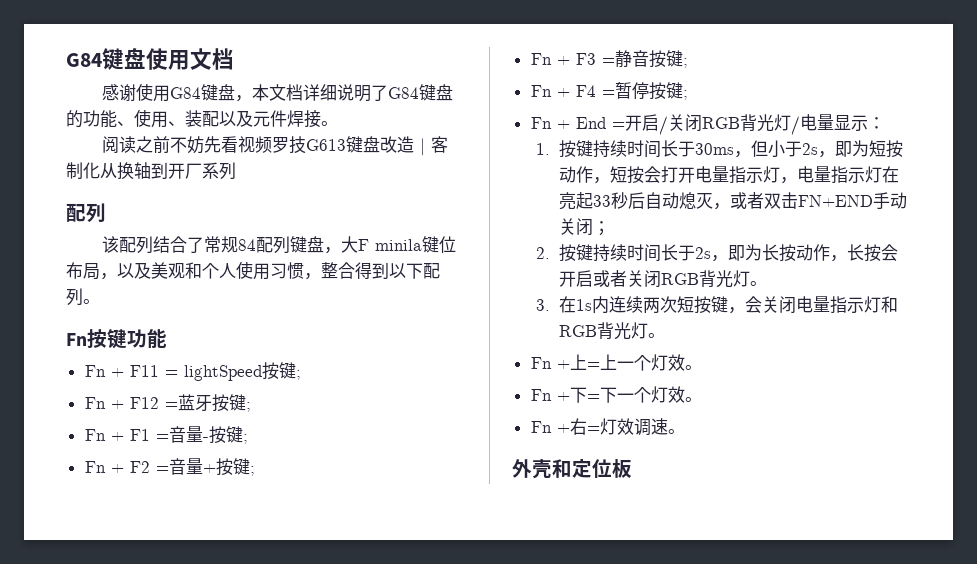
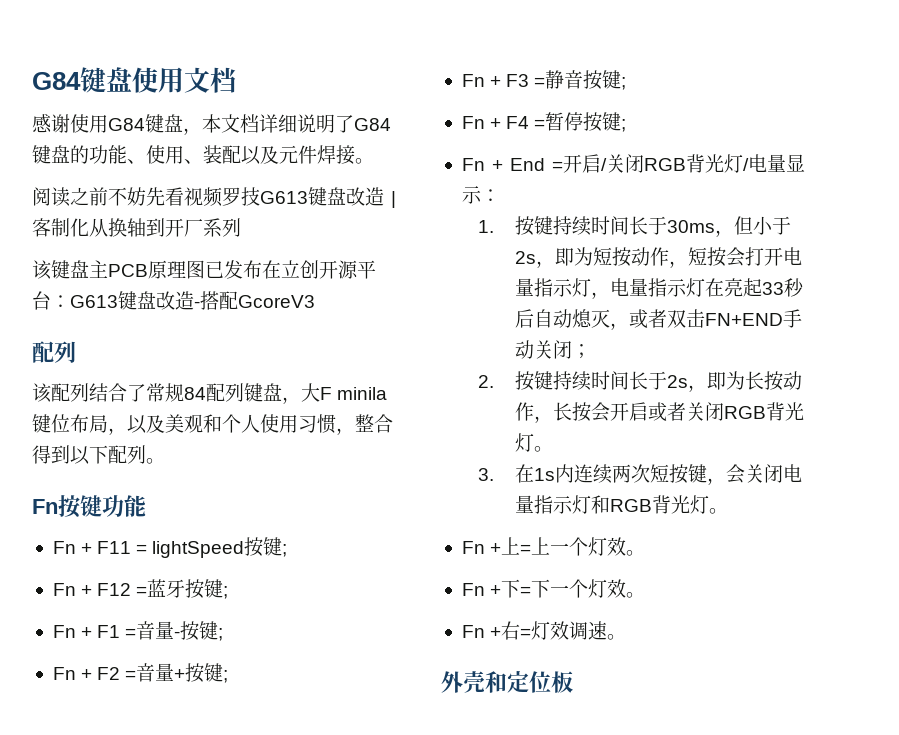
(236, 171) none -> [32,260,376,280] [32,291,315,310] // 该键盘主PCB原理图已发布在立创开源平台：G613键盘改造-搭配GcoreV3

